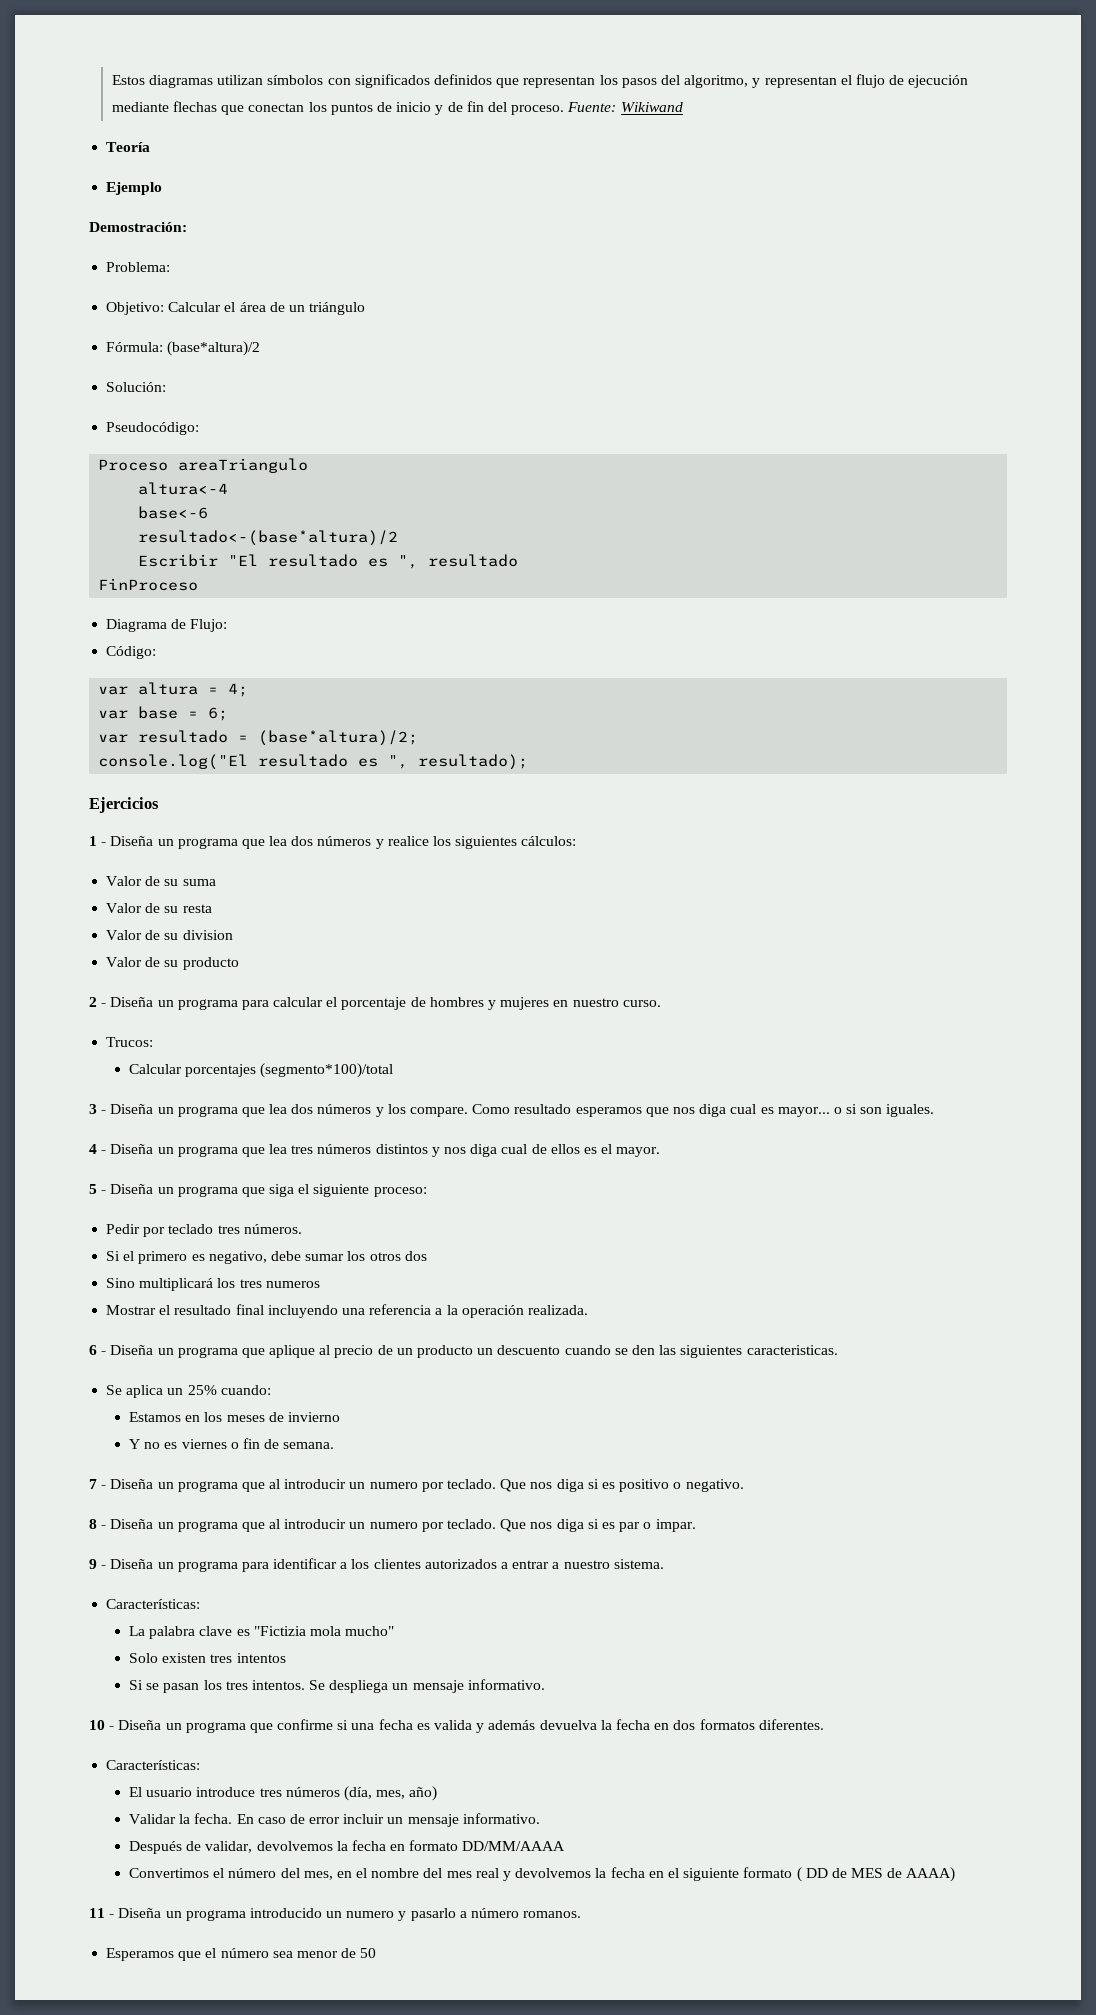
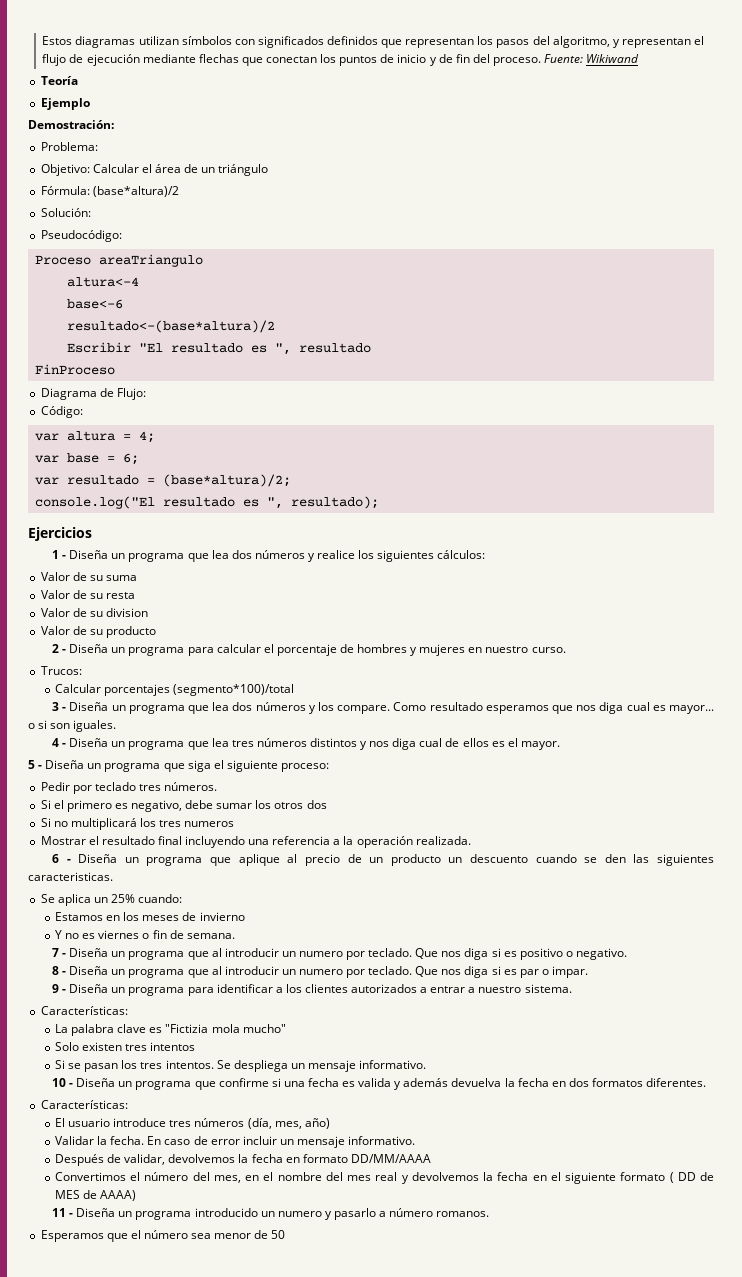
[106,1278,136,1288] Sino -> [40,818,68,827] Si no

